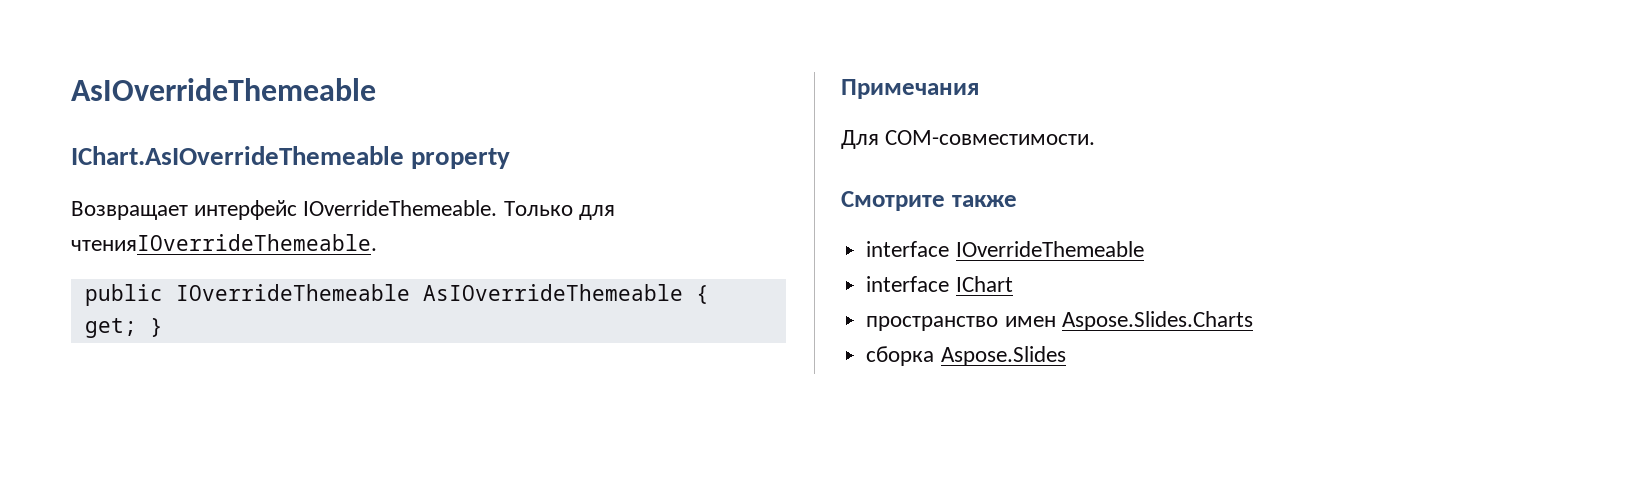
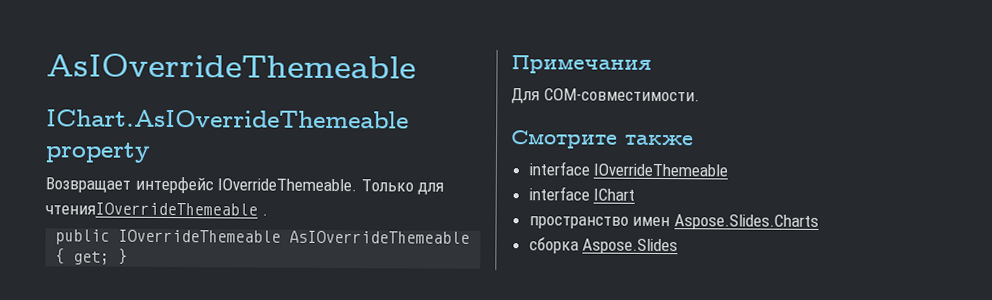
[71,234,377,251] чтенияIOverrideThemeable. -> [45,202,268,216] чтенияIOverrideThemeable .

